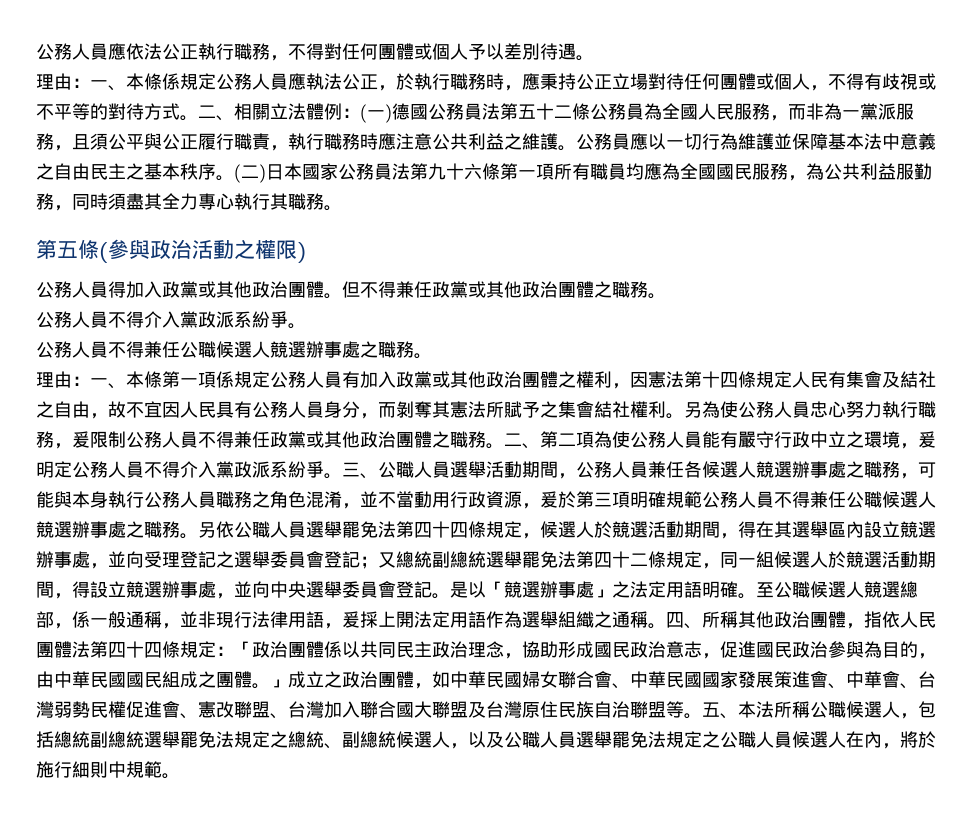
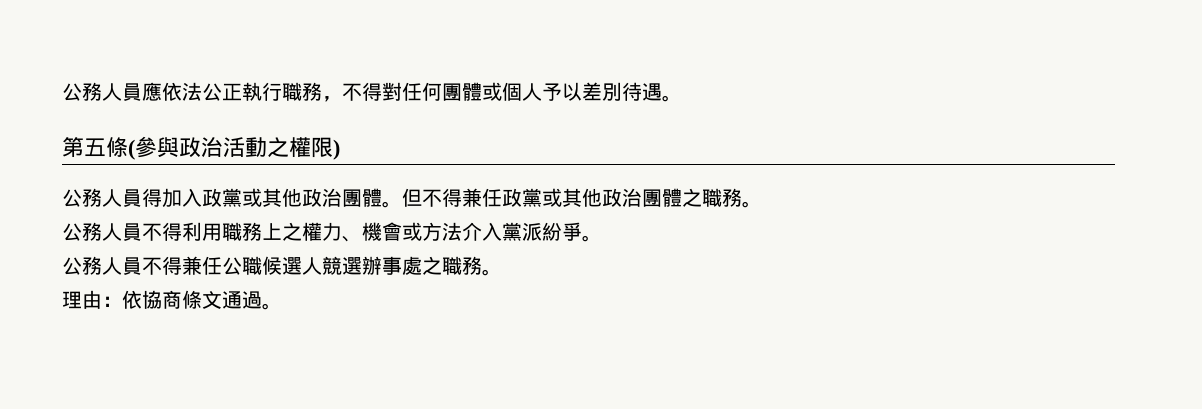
[36,73,936,91] [36,103,914,123] [36,133,936,151] [36,163,932,183] [36,193,342,211] // 理由：一、本條係規定公務人員應執法公正，於執行職務時，應秉持公正立場對待任何團體或個人，不得有歧視或不平等的對待方式。二、相關立法體例：(一)德國公務員法第五十二條公務員為全國人民服務，而非為一黨派服務，且須公平與公正履行職責，執行職務時應注意公共利益之維護。公務員應以一切行為維護並保障基本法中意義之自由民主之基本秩序。(二)日本國家公務員法第九十六條第一項所有職員均應為全國國民服務，為公共利益服勤務，同時須盡其全力專心執行其職務。 -> (682, 98) none
[144,311,252,328] 介入黨政派系 -> [182,222,542,242] 利用職務上之權力、機會或方法介入黨派
[90,371,936,389] [36,401,936,419] [36,431,936,449] [36,461,936,479] [36,491,936,509] [36,521,936,539] [36,551,936,569] [36,581,918,599] [36,611,936,629] [36,641,936,659] [36,671,936,689] [36,701,936,719] [36,731,936,749] [36,761,162,778] 一、本條第一項係規定公務人員有加入政黨或其他政治團體之權利，因憲法第十四條規定人民有集會及結社之自由，故不宜因人民具有公務人員身分，而剝奪其憲法所賦予之集會結社權利。另為使公務人員忠心努力執行職務，爰限制公務人員不得兼任政黨或其他政治團體之職務。二、第二項為使公務人員能有嚴守行政中立之環境，爰明定公務人員不得介入黨政派系紛爭。三、公職人員選舉活動期間，公務人員兼任各候選人競選辦事處之職務，可能與本身執行公務人員職務之角色混淆，並不當動用行政資源，爰於第三項明確規範公務人員不得兼任公職候選人競選辦事處之職務。另依公職人員選舉罷免法第四十四條規定，候選人於競選活動期間，得在其選舉區內設立競選辦事處，並向受理登記之選舉委員會登記；又總統副總統選舉罷免法第四十二條規定，同一組候選人於競選活動期間，得設立競選辦事處，並向中央選舉委員會登記。是以「競選辦事處」之法定用語明確。至公職候選人競選總部，係一般通稱，並非現行法律用語，爰採上開法定用語作為選舉組織之通稱。四、所稱其他政治團體，指依人民團體法第四十四條規定：「政治團體係以共同民主政治理念，協助形成國民政治意志，促進國民政治參與為目的，由中華民國國民組成之團體。」成立之政治團體，如中華民國婦女聯合會、中華民國國家發展策進會、中華會、台灣弱勢民權促進會、憲改聯盟、台灣加入聯合國大聯盟及台灣原住民族自治聯盟等。五、本法所稱公職候選人，包括總統副總統選舉罷免法規定之總統、副總統候選人，以及公職人員選舉罷免法規定之公職人員候選人在內，將於施行細則中規範 -> [122,290,262,309] 依協商條文通過

